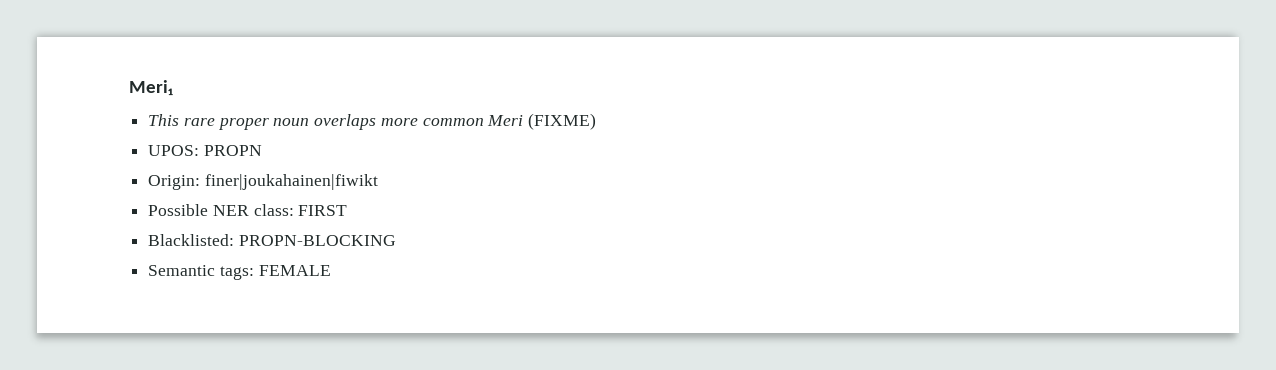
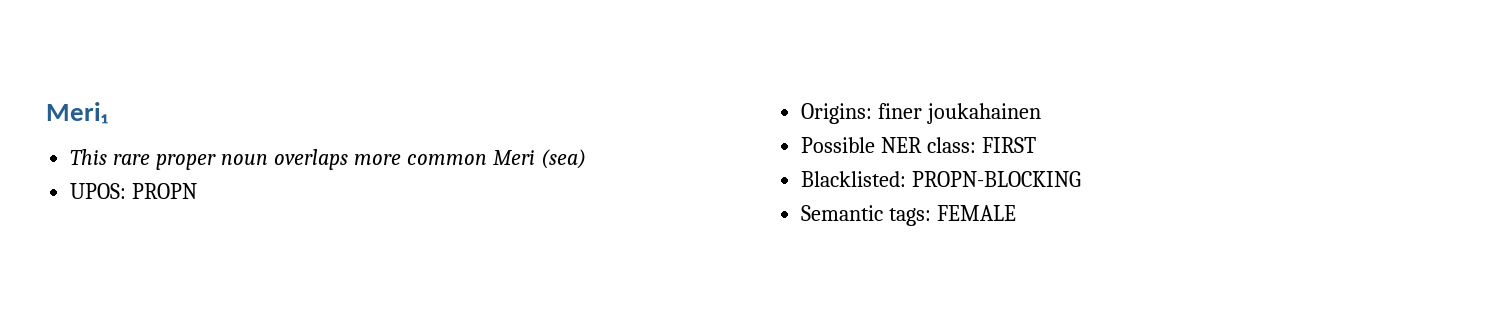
[528,113,597,130] (FIXME) -> [540,149,586,169] (sea)
[148,174,378,190] Origin: finer|joukahainen|fiwikt -> [801,103,1042,124] Origins: finer joukahainen

